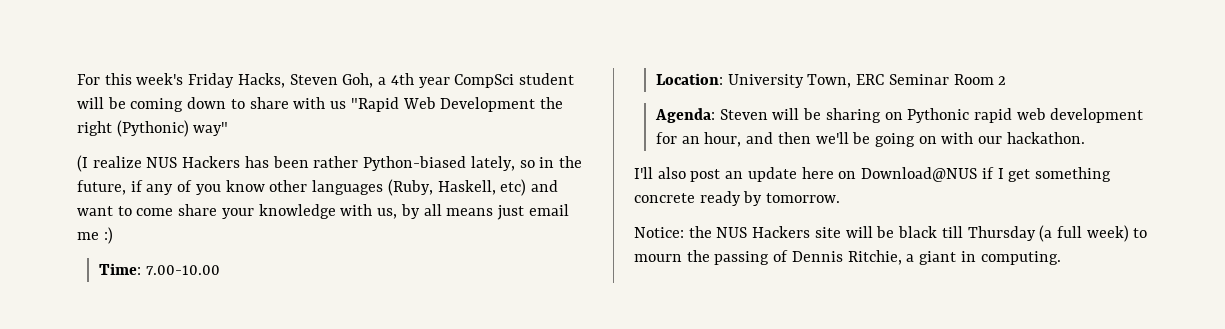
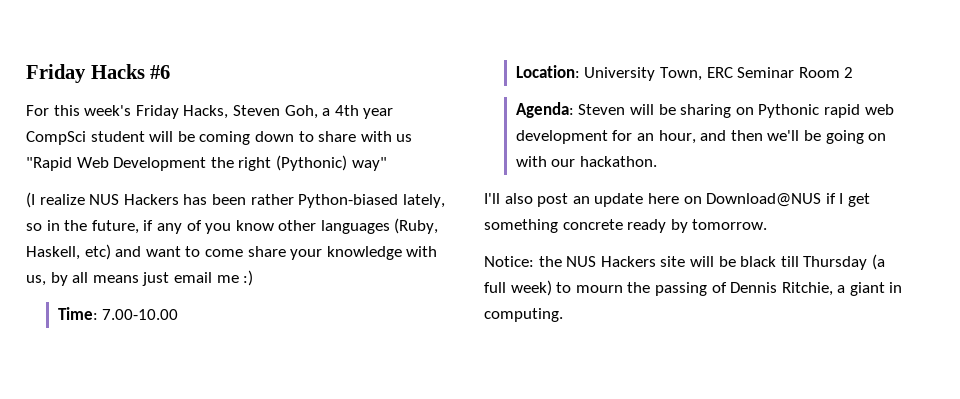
(77, 79) none -> [26,64,171,83] Friday Hacks #6 //

